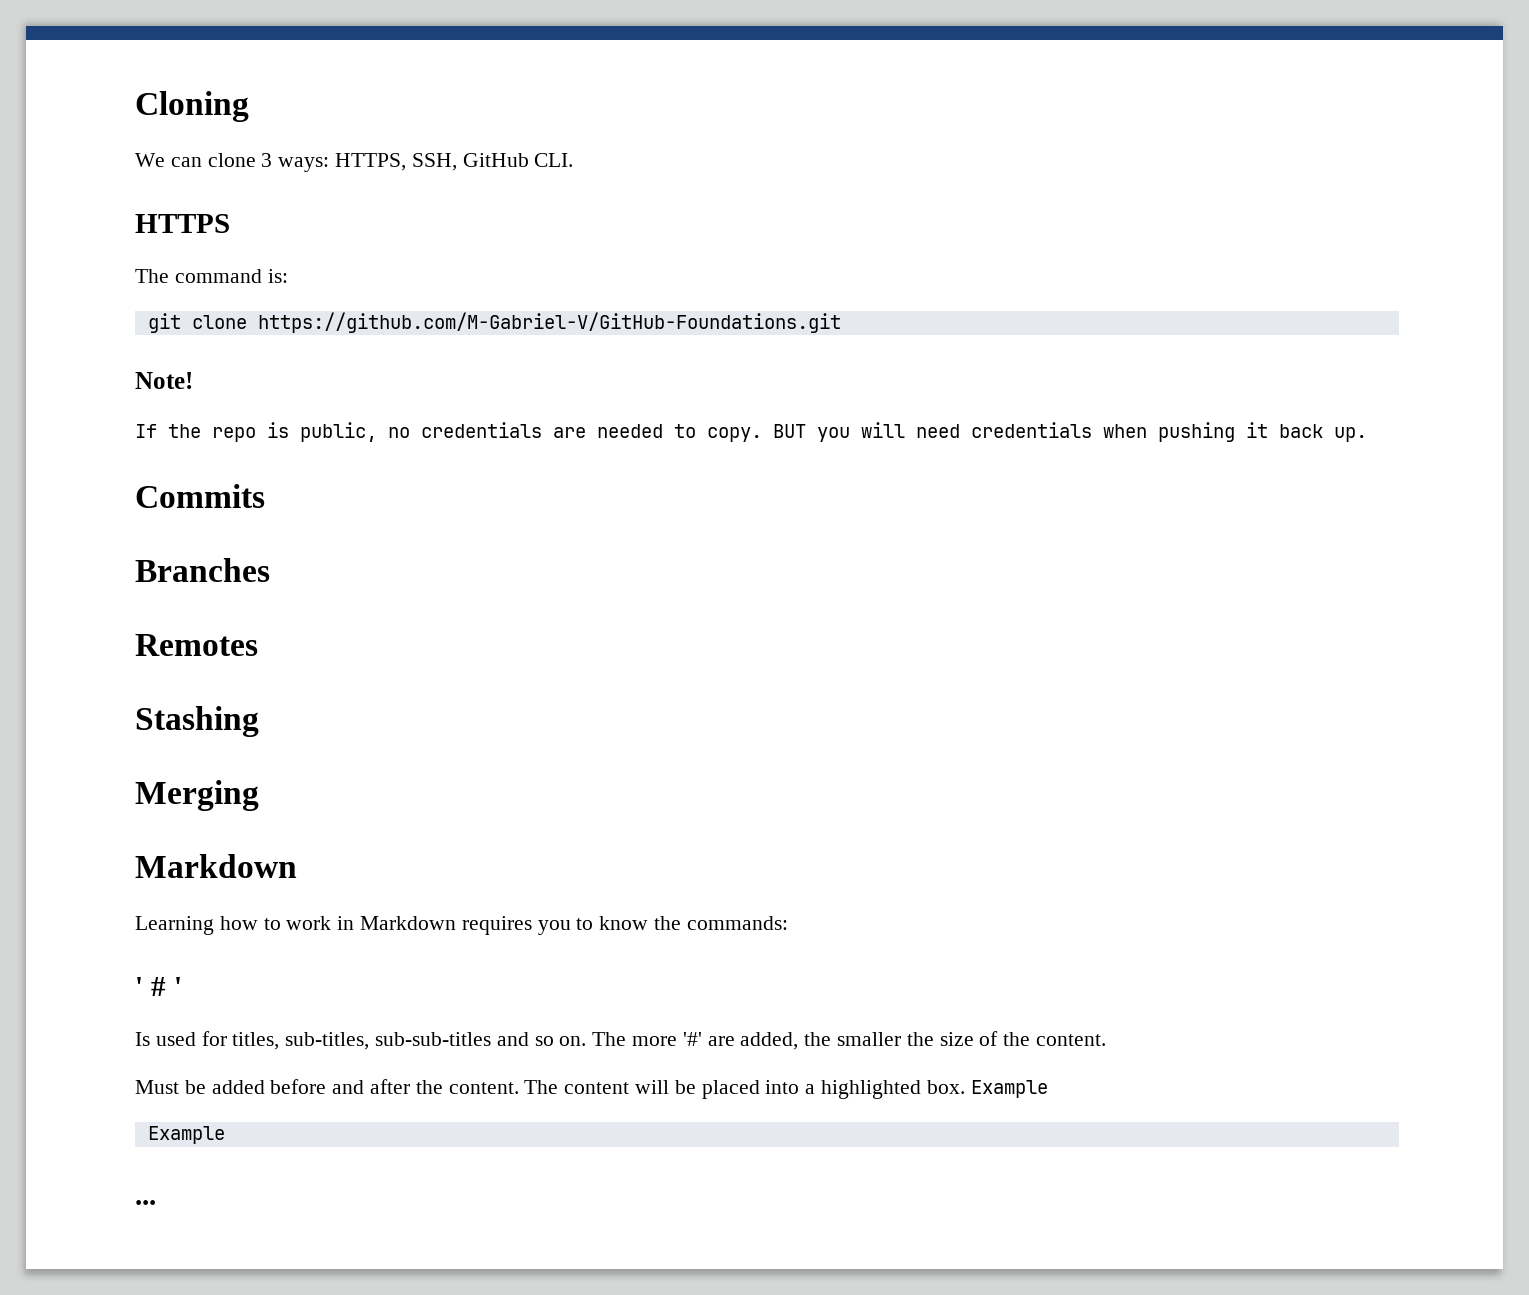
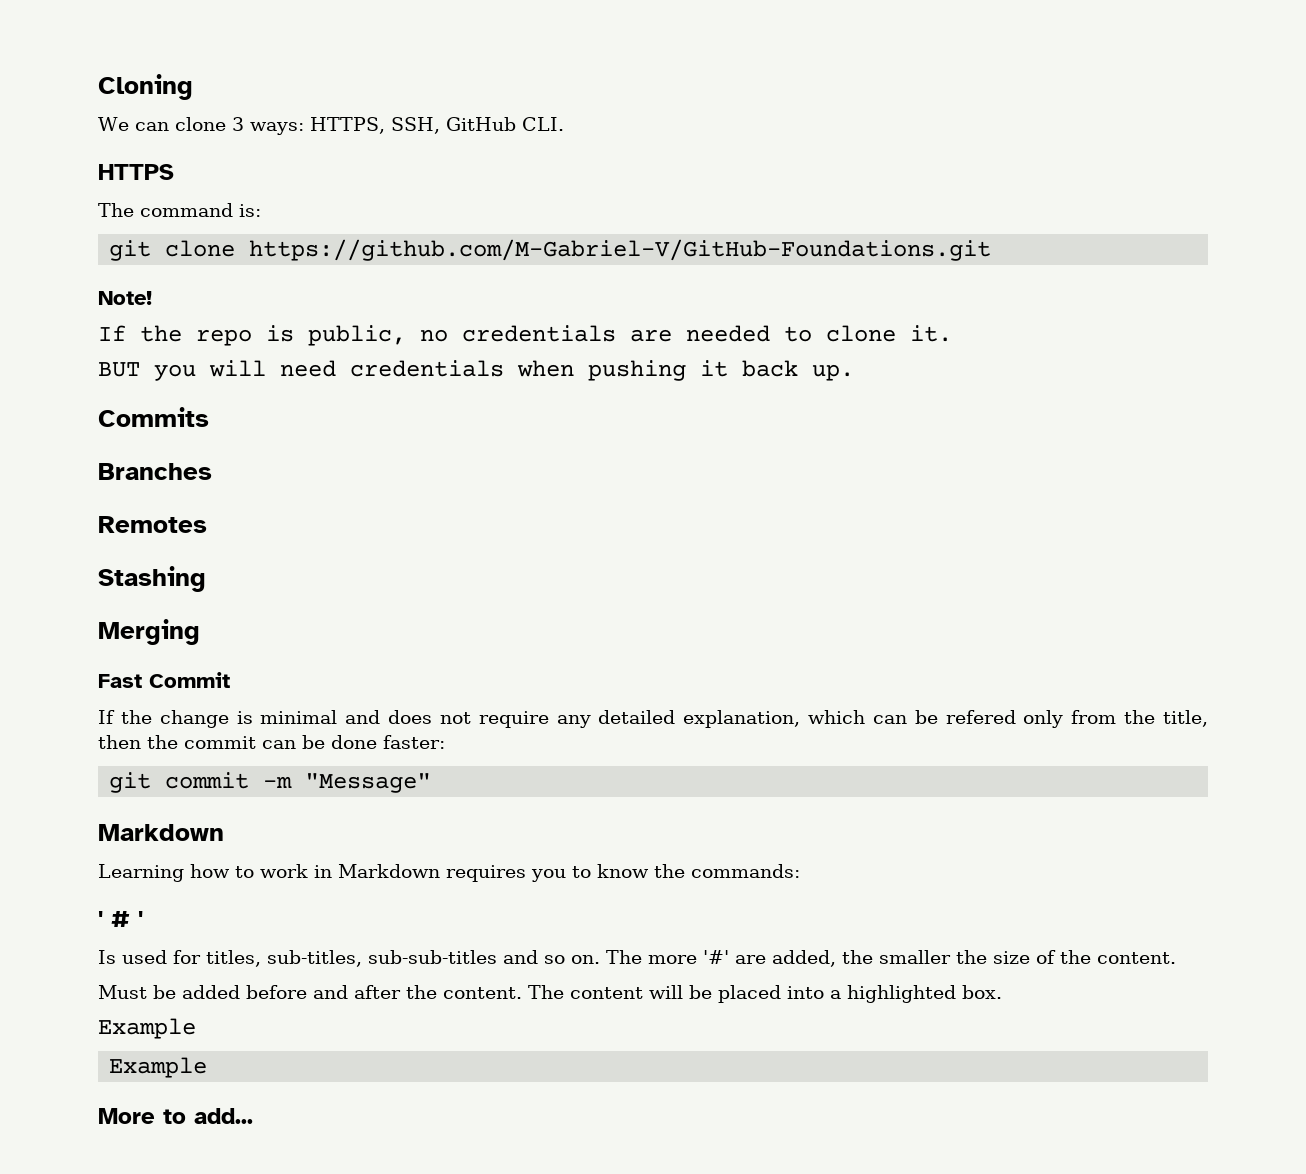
[707,427,762,442] copy. -> [826,325,952,342] clone it. //
(259, 795) none -> [98,672,230,688] [98,710,1209,728] [98,735,445,749] [109,772,432,793] // Fast Commit // If the change is minimal and does not require any detailed explanation, which can be refered only from the title, then the commit can be done faster: // git commit -m "Message"
(965, 1087) none -> (1002, 992) //
[135,1200,156,1205] ... -> [98,1108,253,1124] More to add...

